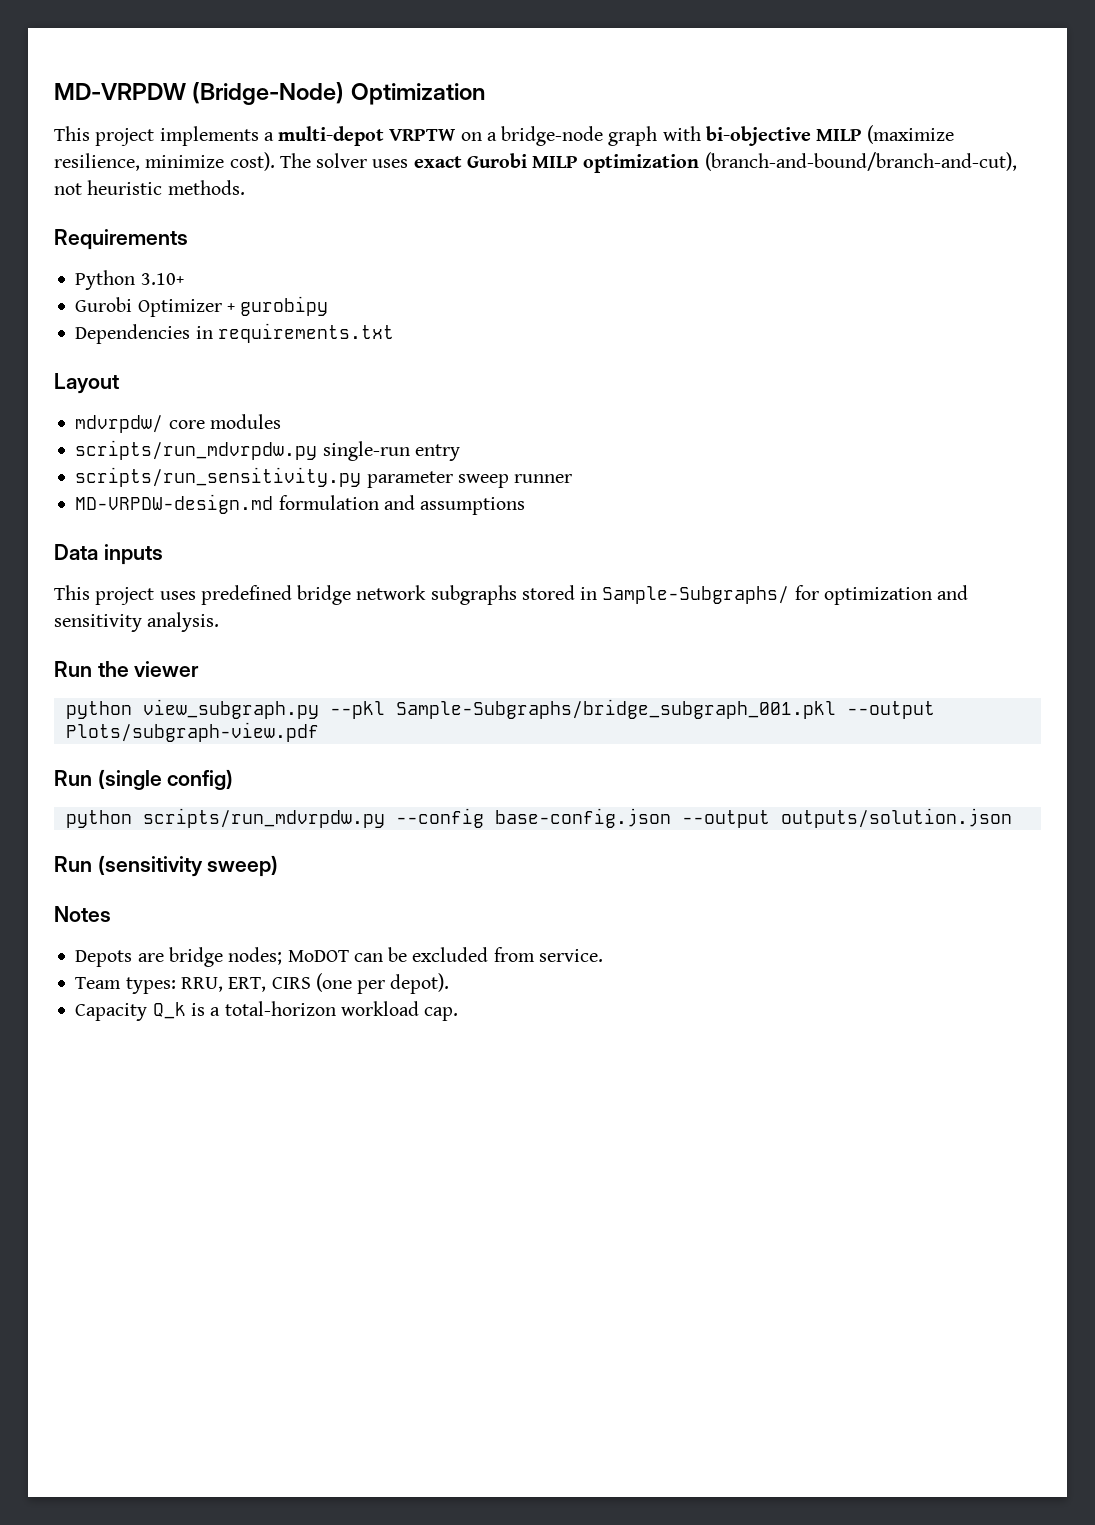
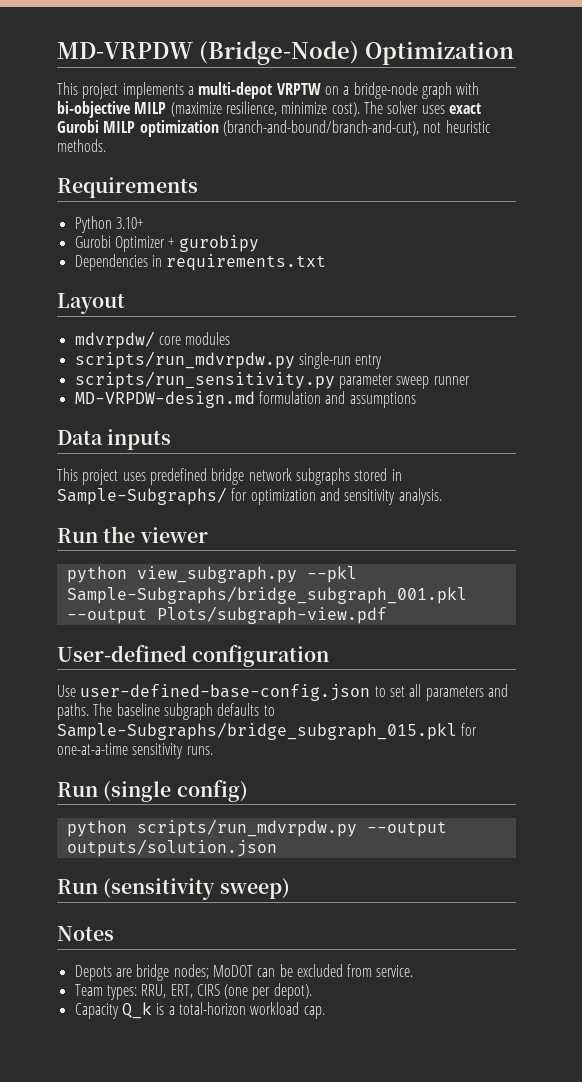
(319, 732) none -> [57,645,330,667] [57,684,508,701] [57,703,275,720] [57,722,478,740] [57,743,213,759] // User-defined configuration // Use user-defined-base-config.json to set all parameters and paths. The baseline subgraph defaults to Sample-Subgraphs/bridge_subgraph_015.pkl for one-at-a-time sensitivity runs.
[395,808,671,828] --config base-config.json -> (357, 828) none

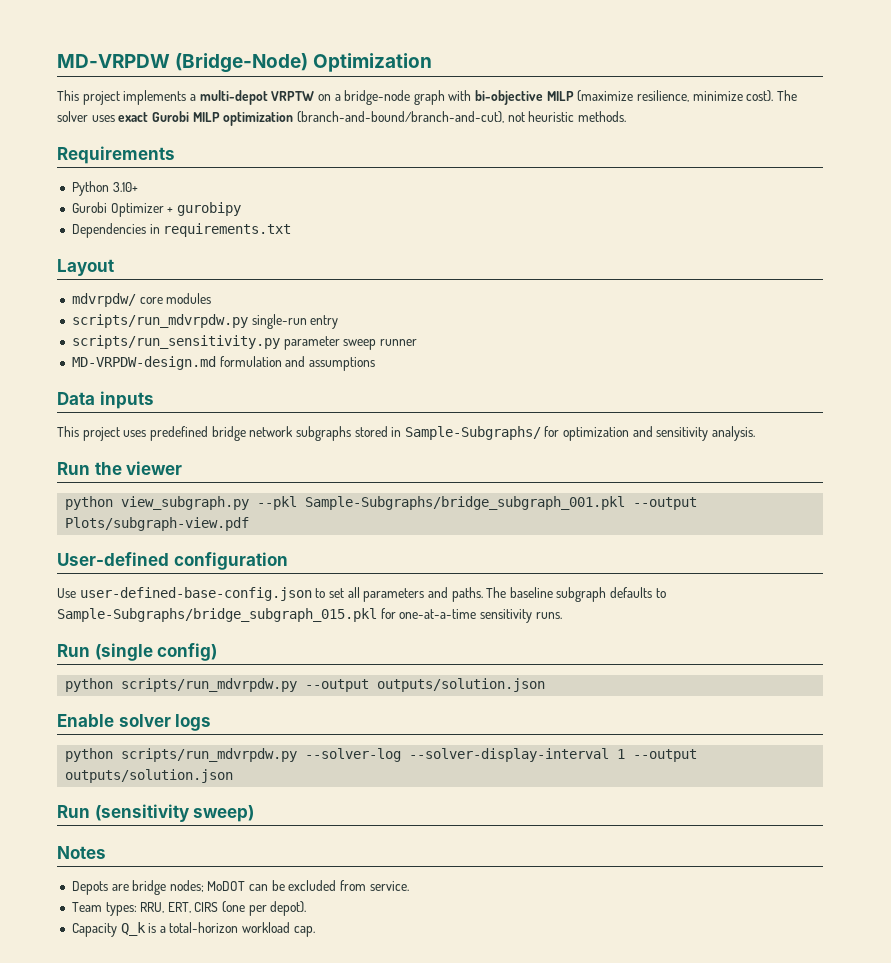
(277, 848) none -> [57,714,212,731] [65,748,698,762] [65,769,234,783] // Enable solver logs // python scripts/run_mdvrpdw.py --solver-log --solver-display-interval 1 --output outputs/solution.json

